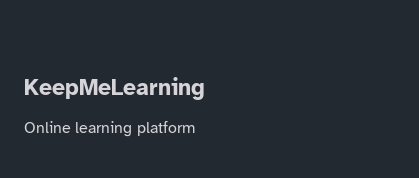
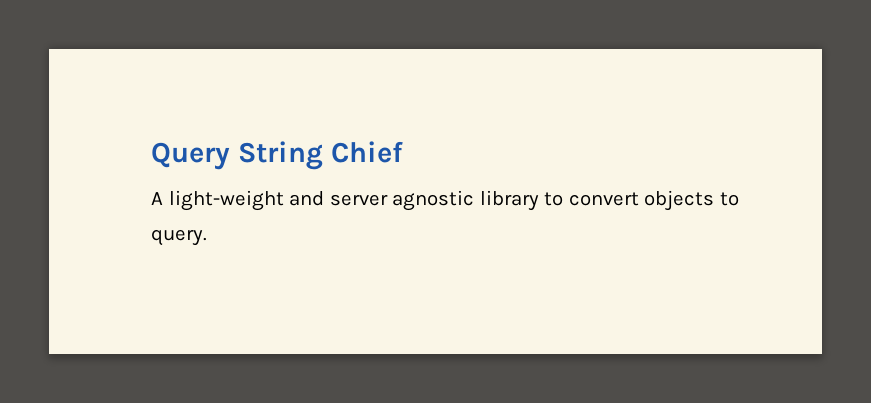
[24,77,205,100] [24,121,195,137] KeepMeLearning // Online learning platform -> [151,141,403,170] [151,190,739,211] [151,229,207,246] Query String Chief // A light-weight and server agnostic library to convert objects to query.

